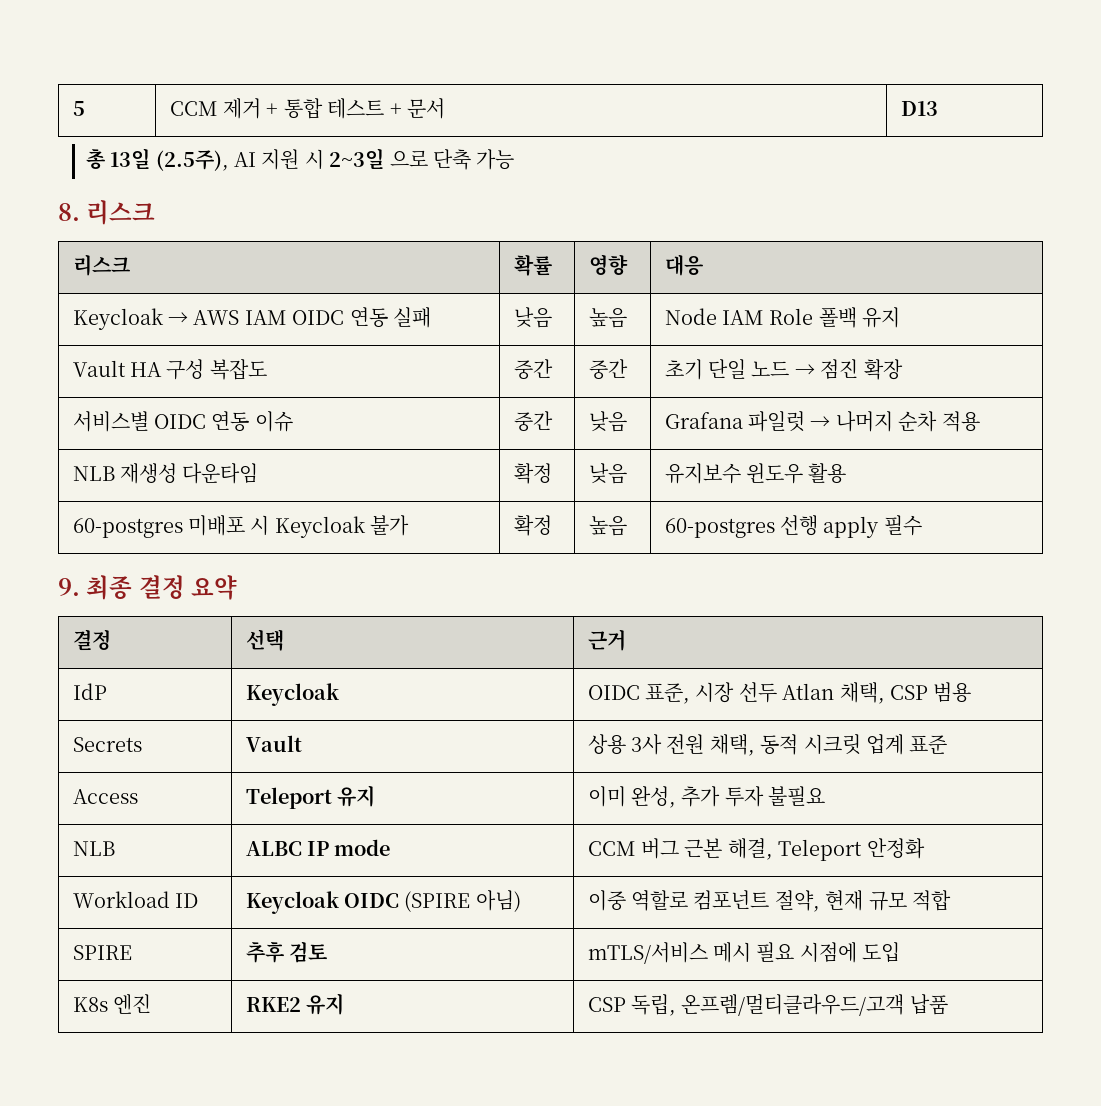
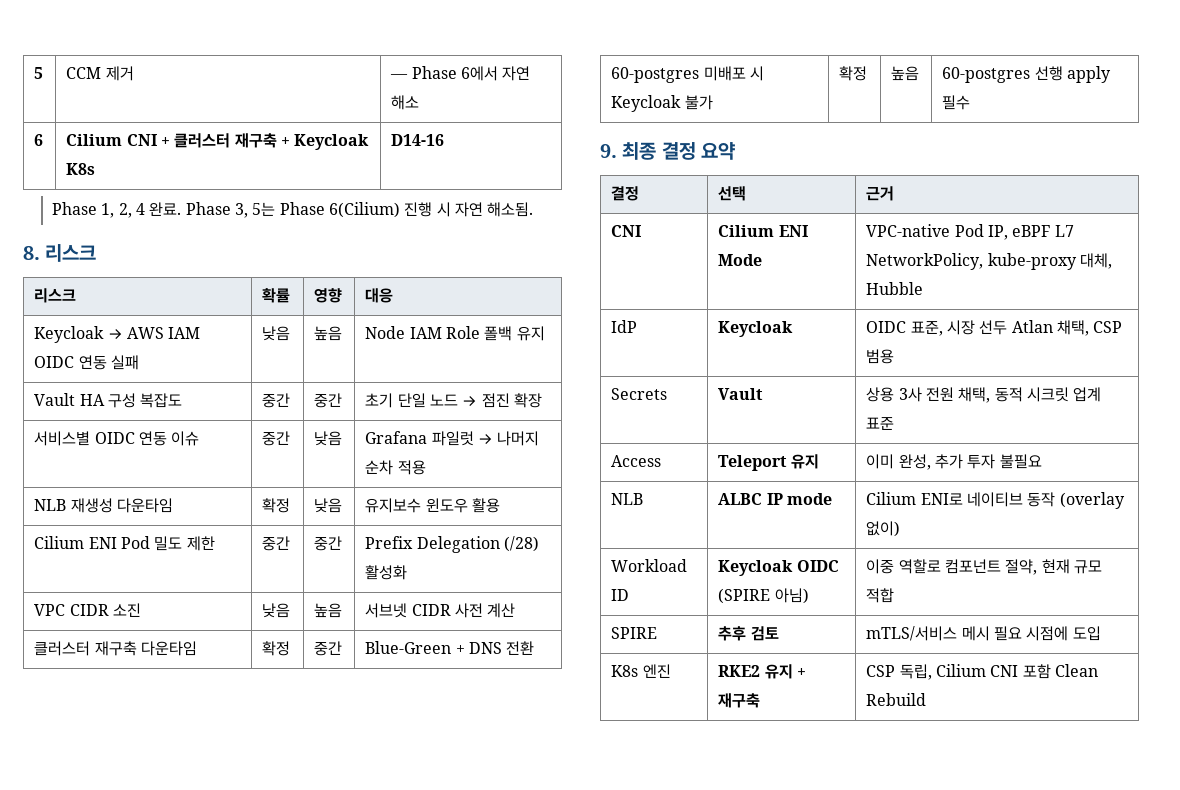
[266,98,446,119] [900,101,938,116] [85,148,515,171] + 통합 테스트 + 문서 | D13 // 총 13일 (2.5주), AI 지원 시 2~3일 으로 단축 가능 -> [390,66,531,81] [391,95,420,110] [34,134,44,146] [66,133,370,150] [66,163,96,175] [391,134,445,146] [52,202,534,218] | — Phase 6에서 자연 해소 // 6 | Cilium CNI + 클러스터 재구축 + Keycloak K8s | D14-16 // Phase 1, 2, 4 완료. Phase 3, 5는 Phase 6(Cilium) 진행 시 자연 해소됨.
(847, 473) none -> [34,536,215,551] [262,536,291,551] [314,536,343,551] [365,536,539,553] [365,565,408,580] [34,603,141,617] [262,603,291,618] [314,603,343,618] [365,603,516,618] [34,641,197,656] [262,641,291,656] [314,641,343,656] [365,641,535,655] // Cilium ENI Pod 밀도 제한 | 중간 | 중간 | Prefix Delegation (/28) 활성화 // VPC CIDR 소진 | 낮음 | 높음 | 서브넷 CIDR 사전 계산 // 클러스터 재구축 다운타임 | 확정 | 중간 | Blue-Green + DNS 전환
(626, 640) none -> [611,225,642,237] [718,225,808,237] [718,254,763,266] [866,224,1074,240] [866,253,1112,270] [866,282,924,295] // CNI | Cilium ENI Mode | VPC-native Pod IP, eBPF L7 NetworkPolicy, kube-proxy 대체, Hubble
[587,838,925,861] CCM 버그 근본 해결, Teleport 안정화 -> [866,492,1125,509] [866,521,901,537] Cilium ENI로 네이티브 동작 (overlay 없이)
(345, 1004) none -> [796,668,806,677] [718,693,761,708] + 재구축
[681,994,948,1016] 온프렘/멀티클라우드/고객 납품 -> [935,664,1098,679] [866,693,927,706] Cilium CNI 포함 Clean Rebuild

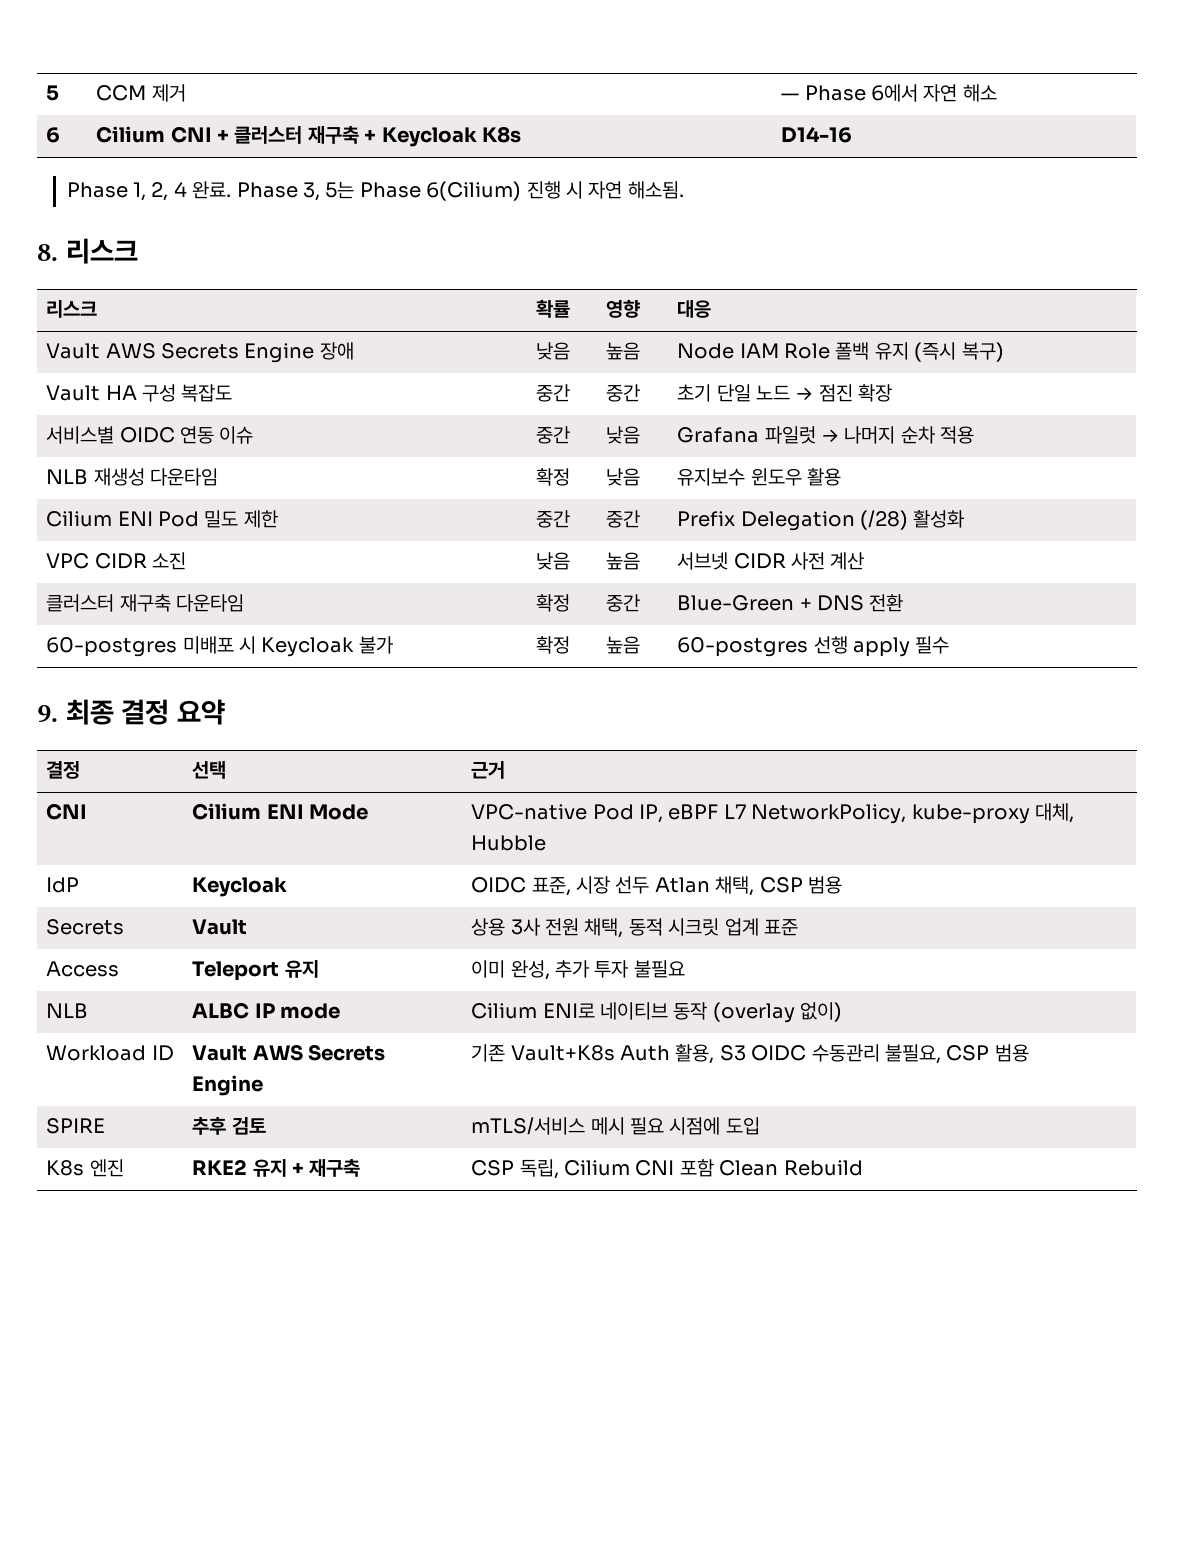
[34,326,201,343] [34,355,139,370] Keycloak → AWS IAM OIDC 연동 실패 -> [46,342,354,363] Vault AWS Secrets Engine 장애
(545, 333) none -> [914,342,1004,362] (즉시 복구)
[718,560,839,576] [718,588,809,604] [866,559,1102,575] [866,588,895,603] Keycloak OIDC (SPIRE 아님) | 이중 역할로 컴포넌트 절약, 현재 규모 적합 -> [192,1044,386,1061] [192,1075,264,1096] [471,1044,1029,1064] Vault AWS Secrets Engine | 기존 Vault+K8s Auth 활용, S3 OIDC 수동관리 불필요, CSP 범용

